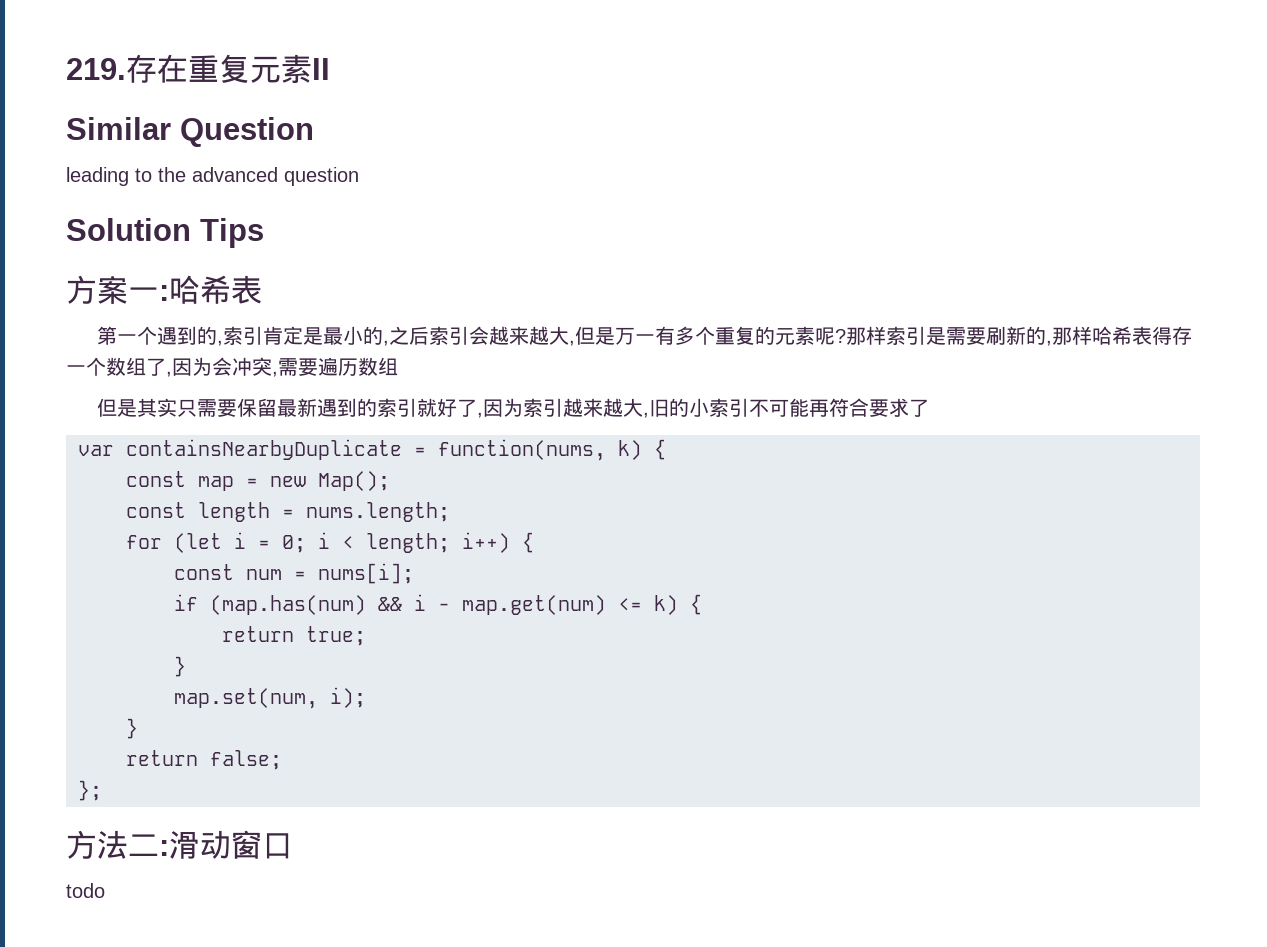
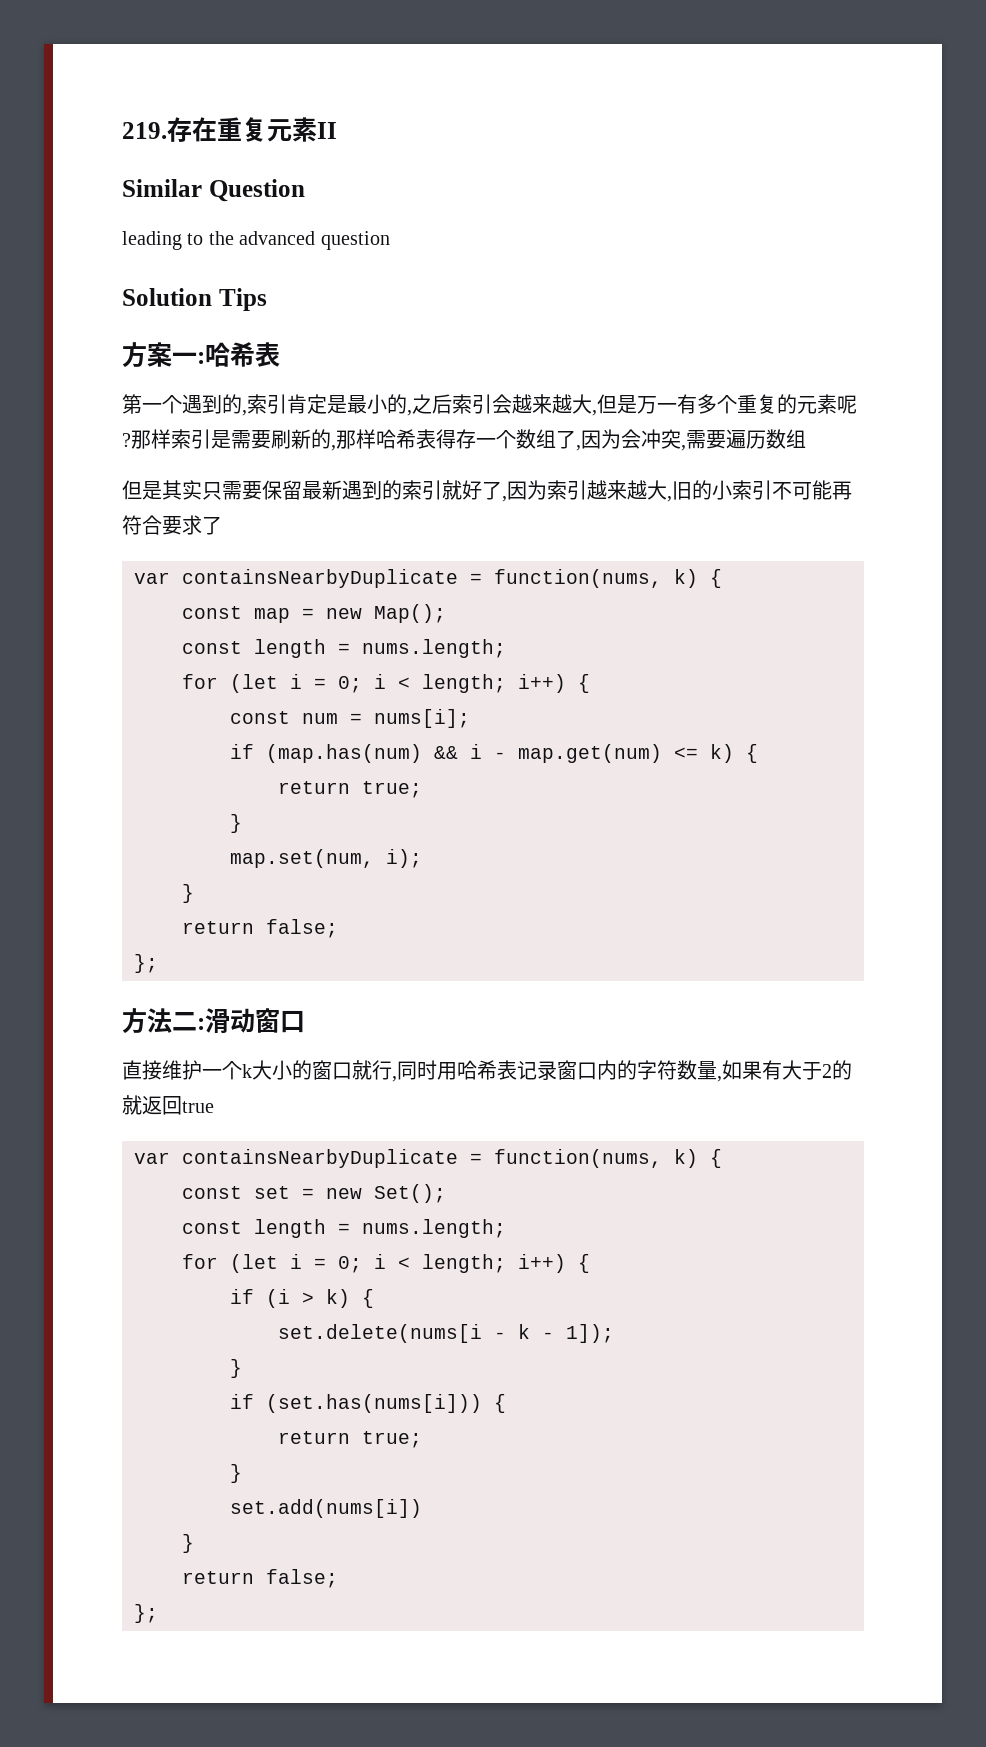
[66,883,105,898] todo -> [122,1060,852,1082] [122,1095,214,1115] [134,1149,722,1168] [182,1184,446,1203] [182,1219,506,1238] [182,1254,590,1273] [230,1289,374,1308] [278,1324,614,1343] [230,1359,242,1378] [230,1394,506,1413] [278,1431,422,1448] [230,1464,242,1483] [230,1499,422,1518] [182,1534,194,1553] [182,1569,338,1588] [134,1604,158,1623] 直接维护一个k大小的窗口就行,同时用哈希表记录窗口内的字符数量,如果有大于2的就返回true // var containsNearbyDuplicate = function(nums, k) { // const set = new Set(); // const length = nums.length; // for (let i = 0; i < length; i++) { // if (i > k) { // set.delete(nums[i - k - 1]); // } // if (set.has(nums[i])) { // return true; // } // set.add(nums[i]) // } // return false; // };

